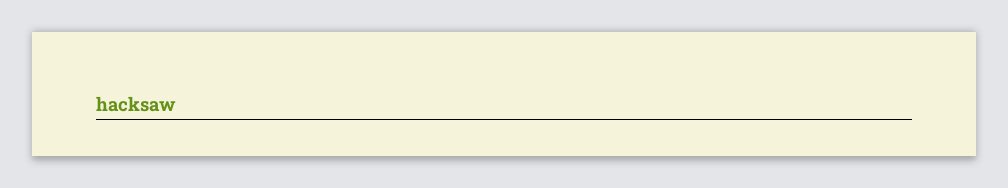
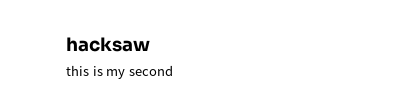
(176, 104) none -> [66,65,173,79] // this is my second

